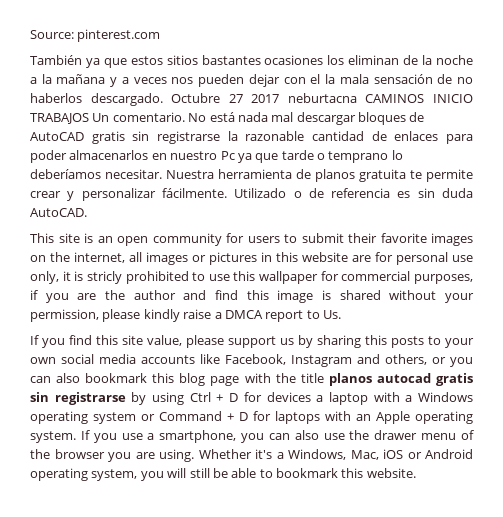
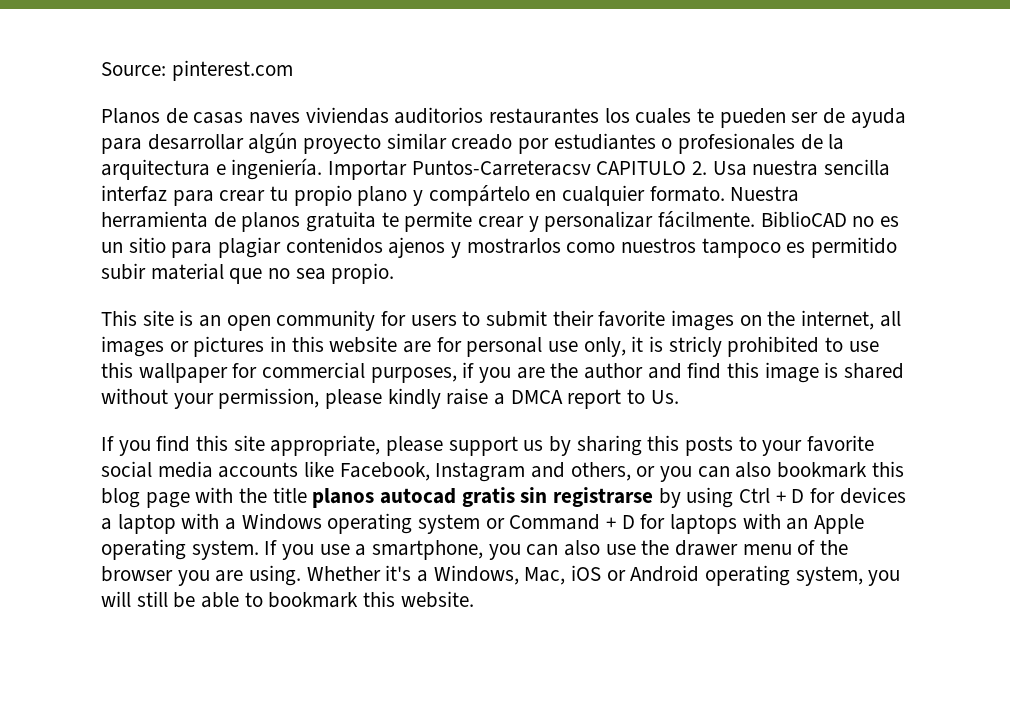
[30,55,474,68] [30,74,474,87] [30,93,473,106] [30,112,425,125] [30,131,474,144] [30,150,403,163] [30,169,162,179] También ya que estos sitios bastantes ocasiones los eliminan de la noche a la mañana y a veces nos pueden dejar con el la mala sensación de no haberlos descargado. Octubre 27 2017 neburtacna CAMINOS INICIO TRABAJOS Un comentario. No está nada mal descargar bloques de AutoCAD gratis sin registrarse la razonable cantidad de enlaces para poder almacenarlos en nuestro Pc ya que tarde o temprano lo deberíamos necesitar. -> [101,107,906,128] [101,132,845,154] [101,158,891,180] [101,185,725,206] Planos de casas naves viviendas auditorios restaurantes los cuales te pueden ser de ayuda para desarrollar algún proyecto similar creado por estudiantes o profesionales de la arquitectura e ingeniería. Importar Puntos-Carreteracsv CAPITULO 2. Usa nuestra sencilla interfaz para crear tu propio plano y compártelo en cualquier formato.
[234,188,474,198] [30,208,87,217] Utilizado o de referencia es sin duda AutoCAD. -> [760,211,900,228] [101,237,898,258] [101,263,395,284] BiblioCAD no es un sitio para plagiar contenidos ajenos y mostrarlos como nuestros tampoco es permitido subir material que no sea propio.
[147,335,182,346] value, -> [270,435,381,456] appropriate,
[30,357,56,364] own -> [807,435,875,452] favorite

